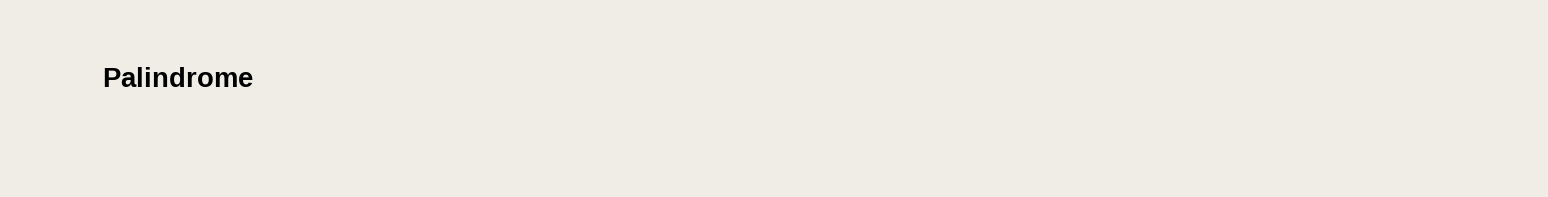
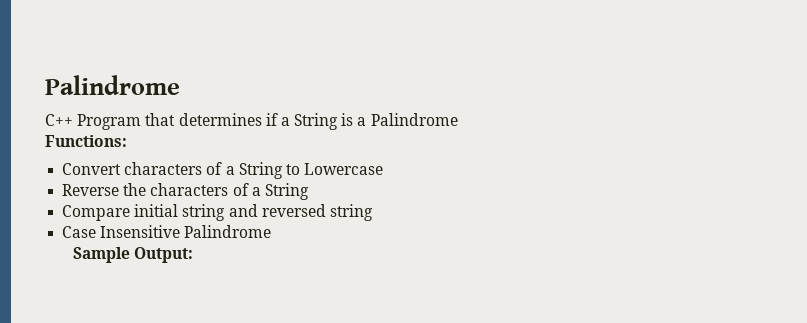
[103,67,253,87] Palindrome -> [45,75,180,95] [45,113,458,130] [45,135,127,147] [62,162,384,179] [62,183,309,200] [62,204,373,221] [62,225,272,238] [72,247,193,263] Palindrome // C++ Program that determines if a String is a Palindrome // Functions: // Convert characters of a String to Lowercase // Reverse the characters of a String // Compare initial string and reversed string // Case Insensitive Palindrome // Sample Output:

